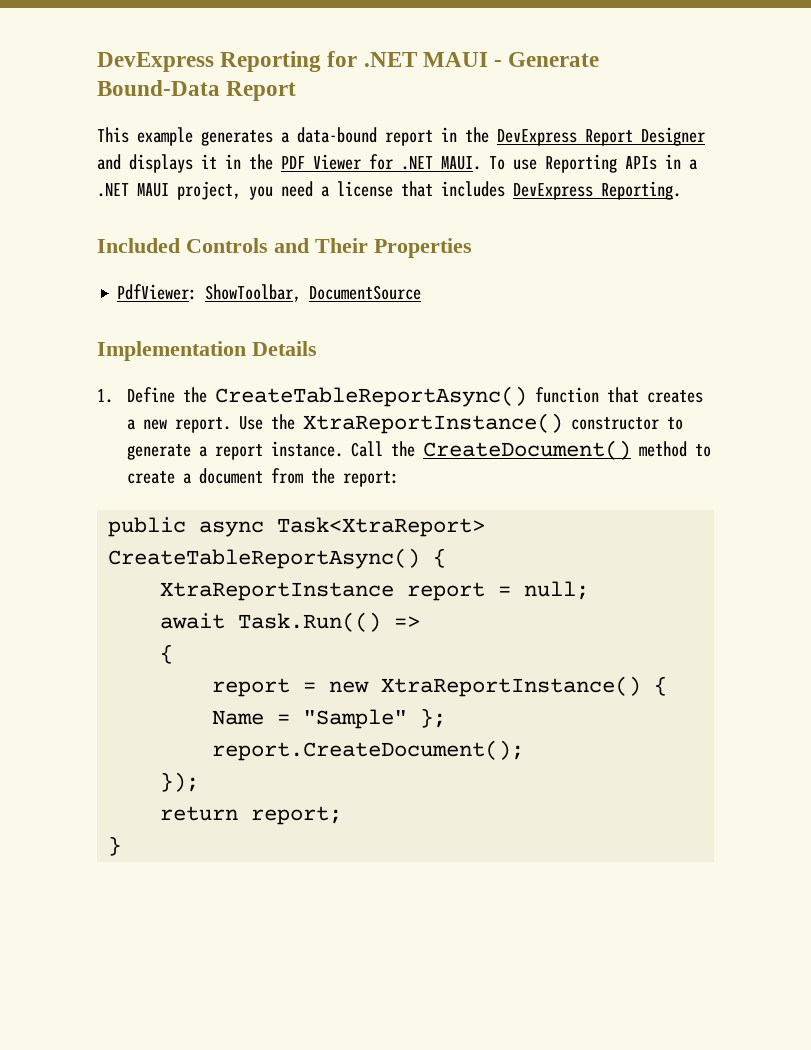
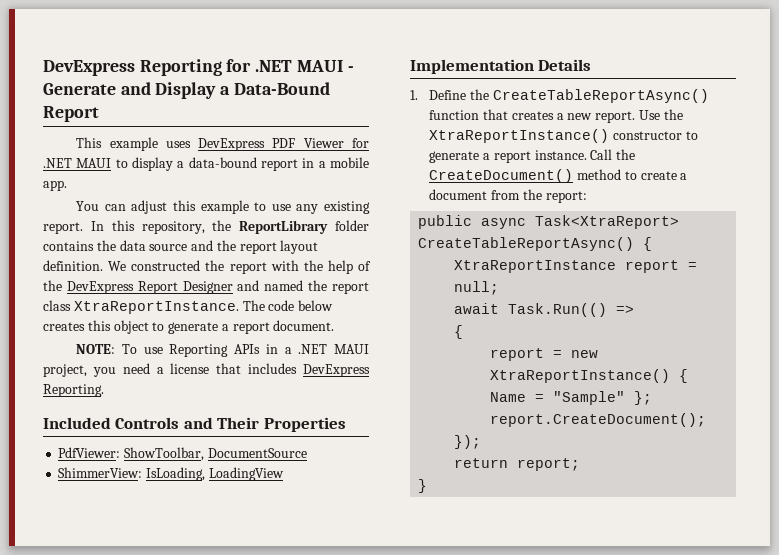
[97,80,220,96] Bound-Data -> [120,82,330,99] and Display a Data-Bound
[201,127,457,146] generates a data-bound report in -> [165,138,369,151] [43,157,369,171] [43,180,67,191] [76,200,370,214] [43,220,369,234] [43,240,319,254] [43,260,371,274] uses DevExpress PDF Viewer for .NET MAUI to display a data-bound report in a mobile app. // You can adjust this example to use any existing report. In this repository, the ReportLibrary folder contains the data source and the report layout definition. We constructed the report with the help of
[129,154,481,173] displays it in the PDF Viewer for .NET MAUI. -> [264,280,369,294] [43,300,334,314] [43,320,335,334] [76,344,116,354] named the report class XtraReportInstance. The code below creates this object to generate a report document. // NOTE:
(422, 292) none -> [58,467,284,481] // ShimmerView: IsLoading, LoadingView

